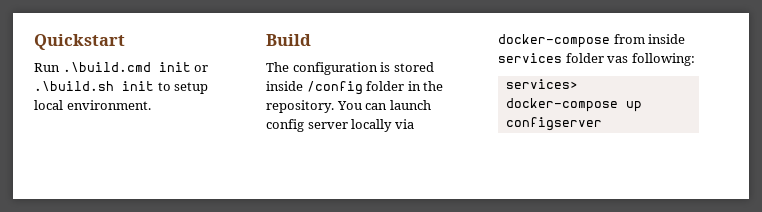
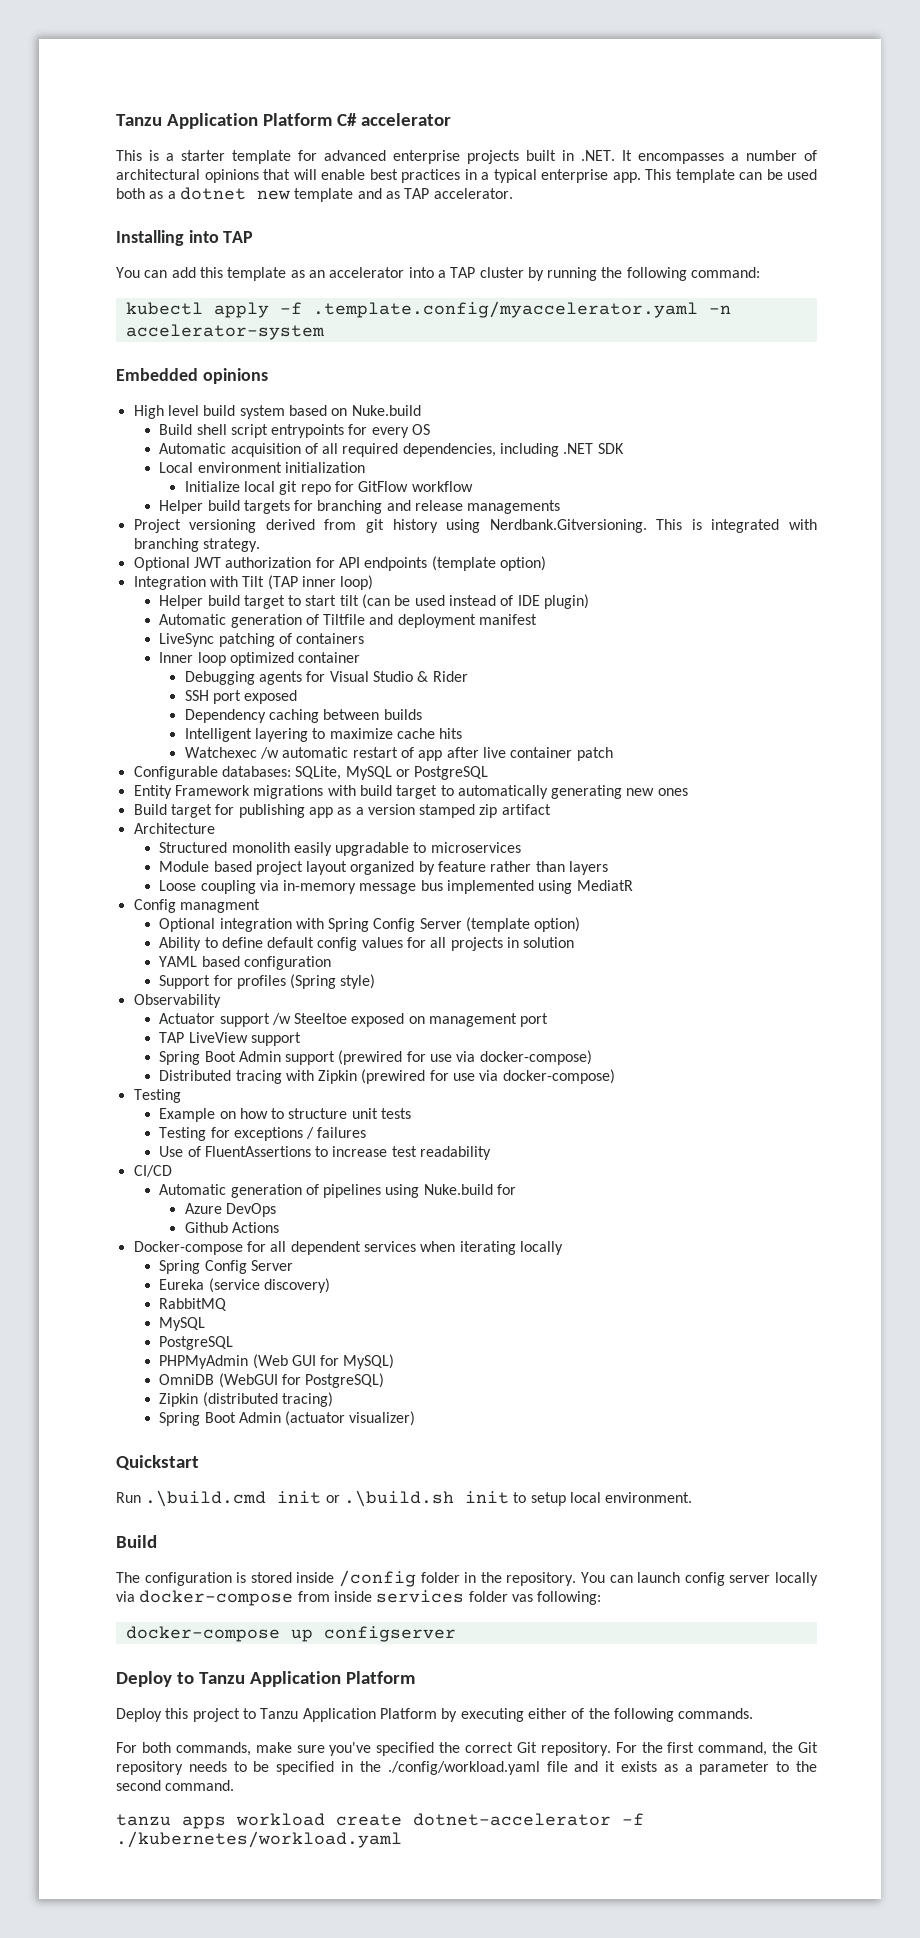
(34, 42) none -> [116,113,451,129] [116,150,817,164] [116,169,817,183] [116,187,513,202] [116,230,254,246] [116,267,761,281] [125,301,731,318] [125,324,325,340] [116,368,268,384] [133,405,421,419] [159,424,431,438] [159,443,624,457] [159,462,365,473] [184,481,473,495] [159,500,561,514] [133,519,818,533] [133,538,260,552] [133,556,546,571] [133,575,374,590] [159,594,590,609] [159,614,538,628] [159,633,365,647] [159,652,361,666] [184,671,468,685] [184,690,298,704] [184,709,422,723] [184,728,463,742] [184,747,613,761] [133,766,489,780] [133,785,688,799] [133,804,551,818] [133,823,215,834] [159,842,521,856] [159,861,609,875] [159,880,633,894] [133,899,260,913] [159,917,581,932] [159,937,575,951] [159,956,331,970] [159,974,376,989] [133,994,221,1008] [159,1013,549,1027] [159,1032,301,1046] [159,1050,592,1065] [159,1069,615,1084] [133,1089,181,1103] [159,1108,412,1122] [159,1127,367,1141] [159,1146,492,1160] [133,1165,172,1177] [159,1184,517,1198] [184,1203,277,1217] [184,1222,280,1233] [133,1241,563,1255] [159,1260,293,1274] [159,1278,330,1293] [159,1298,228,1311] [159,1317,206,1331] [159,1336,234,1350] [159,1354,395,1369] [159,1373,385,1388] [159,1392,333,1407] [159,1411,416,1426] Tanzu Application Platform C# accelerator // This is a starter template for advanced enterprise projects built in .NET. It encompasses a number of architectural opinions that will enable best practices in a typical enterprise app. This template can be used both as a dotnet new template and as TAP accelerator. // Installing into TAP // You can add this template as an accelerator into a TAP cluster by running the following command: // kubectl apply -f .template.config/myaccelerator.yaml -n accelerator-system // Embedded opinions // High level build system based on Nuke.build // Build shell script entrypoints for every OS // Automatic acquisition of all required dependencies, including .NET SDK // Local environment initialization // Initialize local git repo for GitFlow workflow // Helper build targets for branching and release managements // Project versioning derived from git history using Nerdbank.Gitversioning. This is integrated with branching strategy. // Optional JWT authorization for API endpoints (template option) // Integration with Tilt (TAP inner loop) // Helper build target to start tilt (can be used instead of IDE plugin) // Automatic generation of Tiltfile and deployment manifest // LiveSync patching of containers // Inner loop optimized container // Debugging agents for Visual Studio & Rider // SSH port exposed // Dependency caching between builds // Intelligent layering to maximize cache hits // Watchexec /w automatic restart of app after live container patch // Configurable databases: SQLite, MySQL or PostgreSQL // Entity Framework migrations with build target to automatically generating new ones // Build target for publishing app as a version stamped zip artifact // Architecture // Structured monolith easily upgradable to microservices // Module based project layout organized by feature rather than layers // Loose coupling via in-memory message bus implemented using MediatR // Config managment // Optional integration with Spring Config Server (template option) // Ability to define default config values for all projects in solution // YAML based configuration // Support for profiles (Spring style) // Observability // Actuator support /w Steeltoe exposed on management port // TAP LiveView support // Spring Boot Admin support (prewired for use via docker-compose) // Distributed tracing with Zipkin (prewired for use via docker-compose) // Testing // Example on how to structure unit tests // Testing for exceptions / failures // Use of FluentAssertions to increase test readability // CI/CD // Automatic generation of pipelines using Nuke.build for // Azure DevOps // Github Actions // Docker-compose for all dependent services when iterating locally // Spring Config Server // Eureka (service discovery) // RabbitMQ // MySQL // PostgreSQL // PHPMyAdmin (Web GUI for MySQL) // OmniDB (WebGUI for PostgreSQL) // Zipkin (distributed tracing) // Spring Boot Admin (actuator visualizer) //
[505,79,578,89] services> -> (602, 1598) none
(602, 124) none -> [116,1671,415,1687] [116,1708,754,1722] [116,1742,818,1756] [116,1761,817,1775] [116,1780,235,1791] [116,1813,644,1829] [116,1831,402,1848] // Deploy to Tanzu Application Platform // Deploy this project to Tanzu Application Platform by executing either of the following commands. // For both commands, make sure you've specified the correct Git repository. For the first command, the Git repository needs to be specified in the ./config/workload.yaml file and it exists as a parameter to the second command. // tanzu apps workload create dotnet-accelerator -f ./kubernetes/workload.yaml

